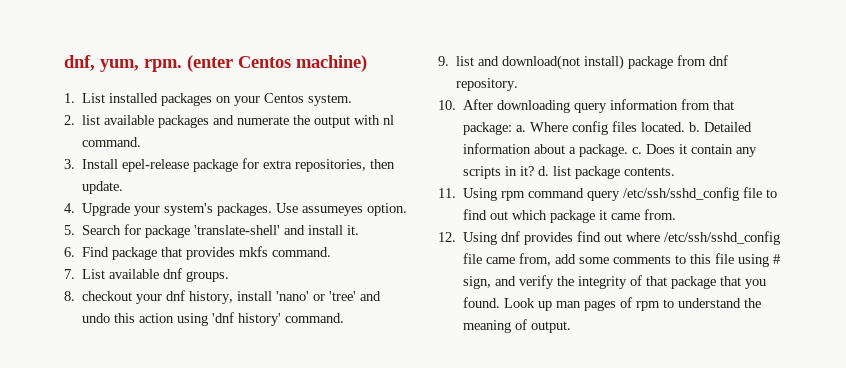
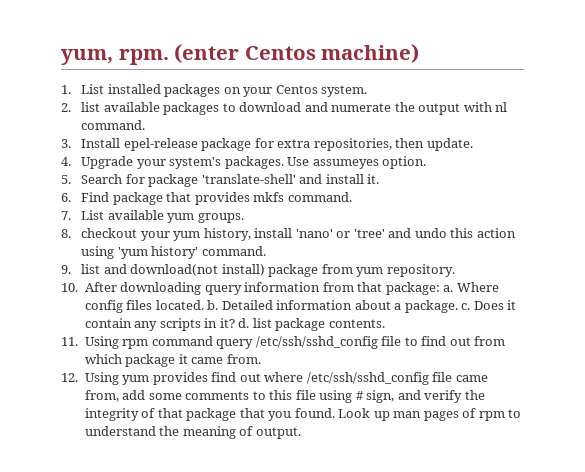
[64,55,95,71] dnf, -> (61, 57) none
(210, 121) none -> [222,102,302,112] to download
[163,268,183,279] dnf -> [167,213,195,223] yum
[166,290,186,301] dnf -> [173,231,201,241] yum
[212,312,235,323] 'dnf -> [117,247,148,259] 'yum
[709,55,729,66] dnf -> [356,267,384,277] yum
(509, 215) none -> [474,336,506,346] from
[501,231,521,242] dnf -> [122,375,150,385] yum

